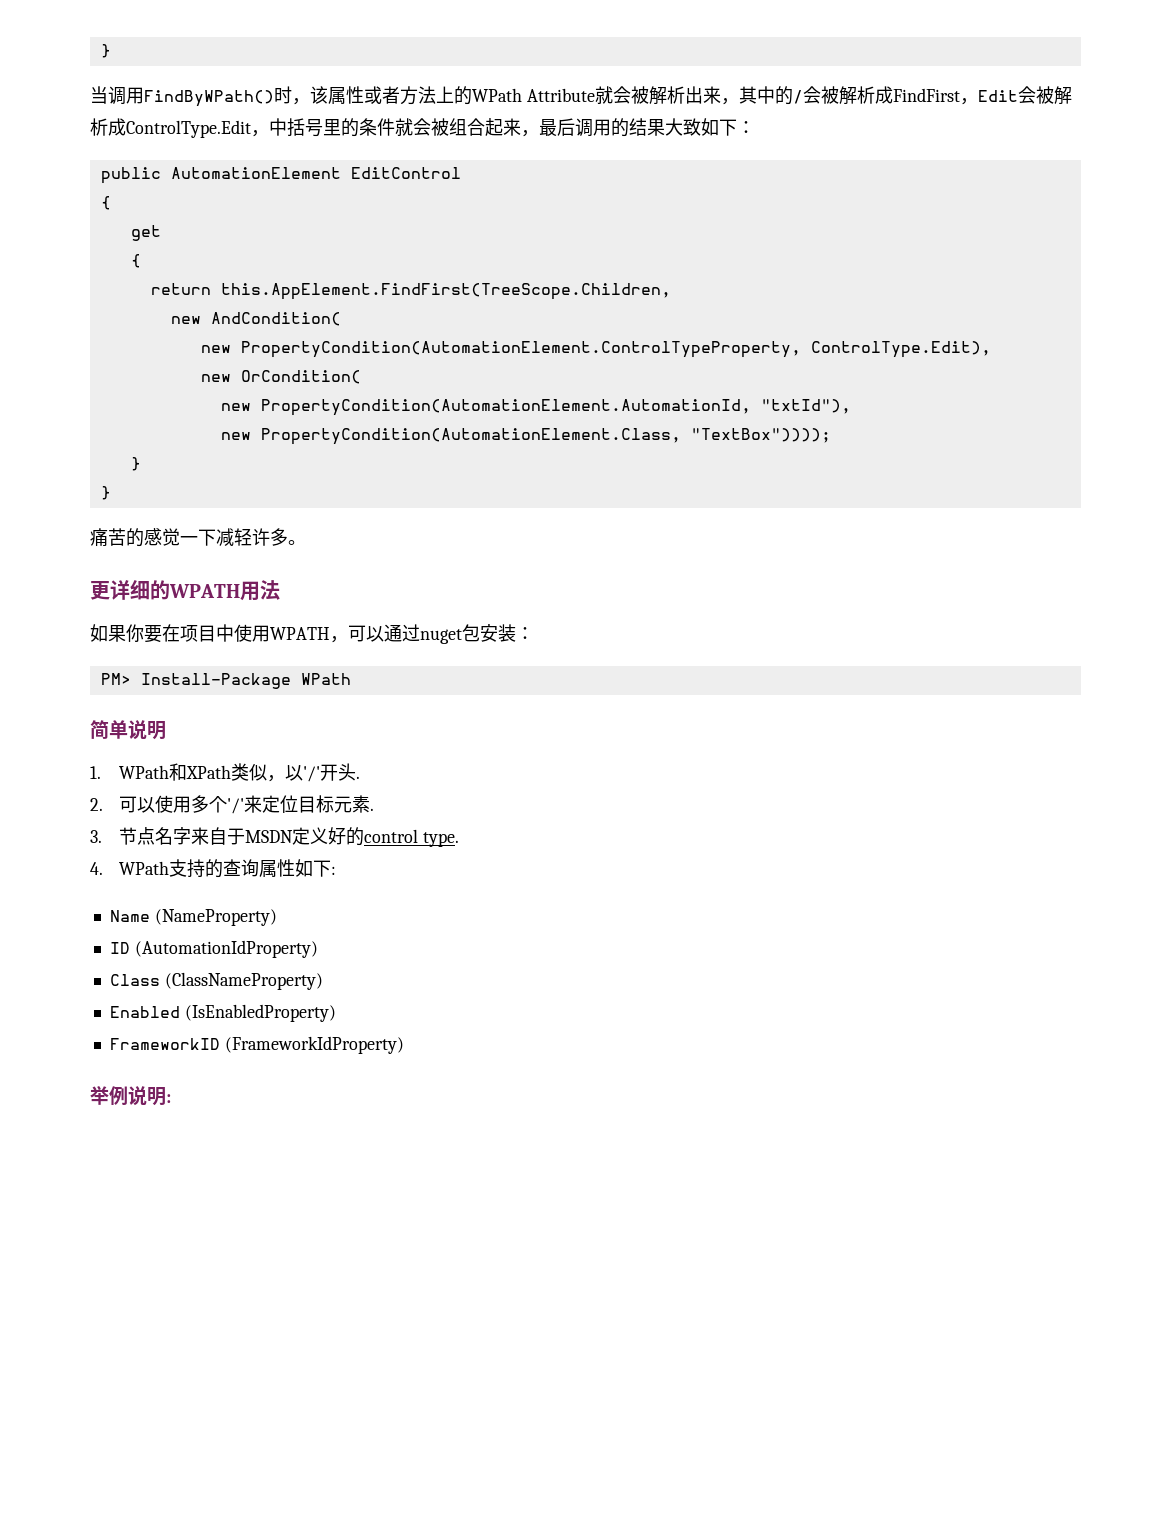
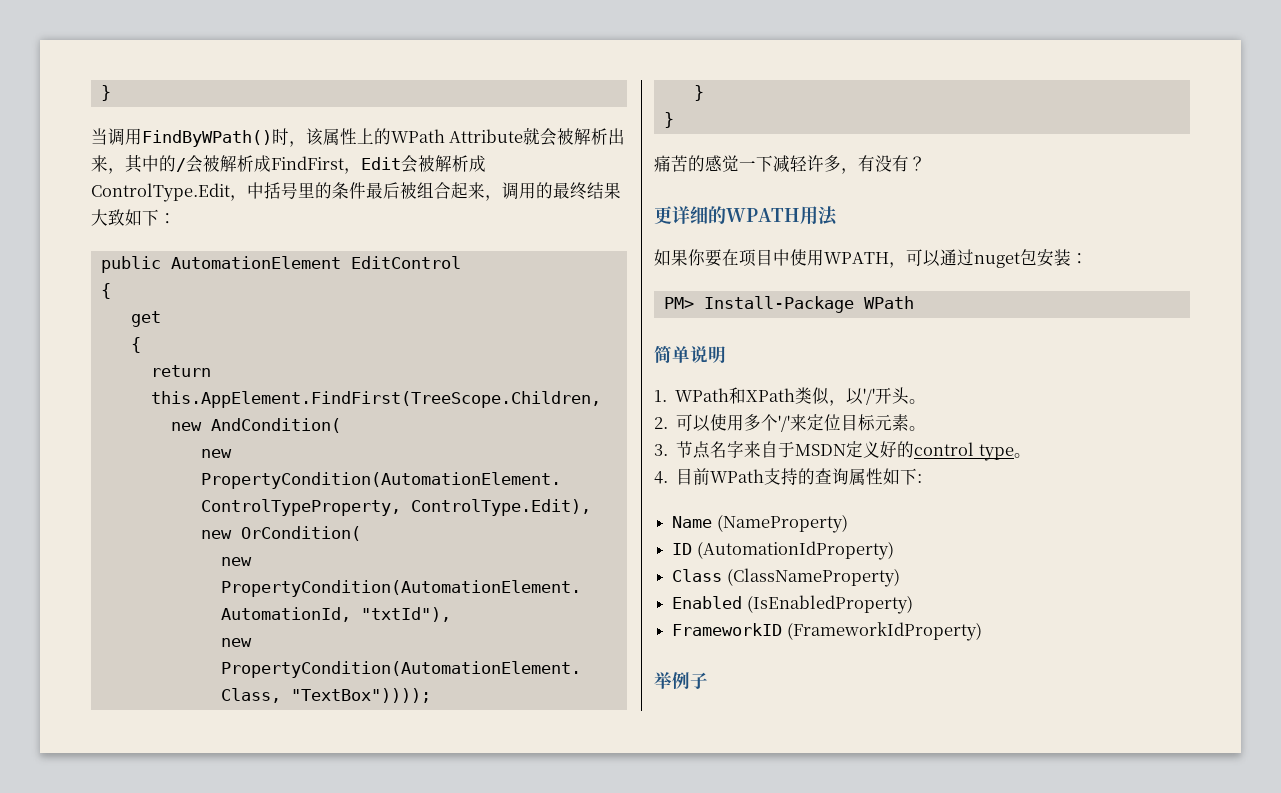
[364,86,436,105] 或者方法 -> (357, 136) none
[395,118,431,136] 就会 -> [366,182,400,199] 最后
[539,118,629,137] 最后调用的 -> [502,182,587,200] 调用的最终
[288,540,306,545] 。 -> [841,155,926,174] ，有没有？
[356,776,361,779] . -> [909,399,927,404] 。
[370,808,375,811] . -> [909,426,927,431] 。
[423,832,460,847] type. -> [978,444,1031,461] type。
(103, 868) none -> [676,468,711,485] 目前
[128,1086,171,1106] 说明: -> [690,672,708,689] 子

